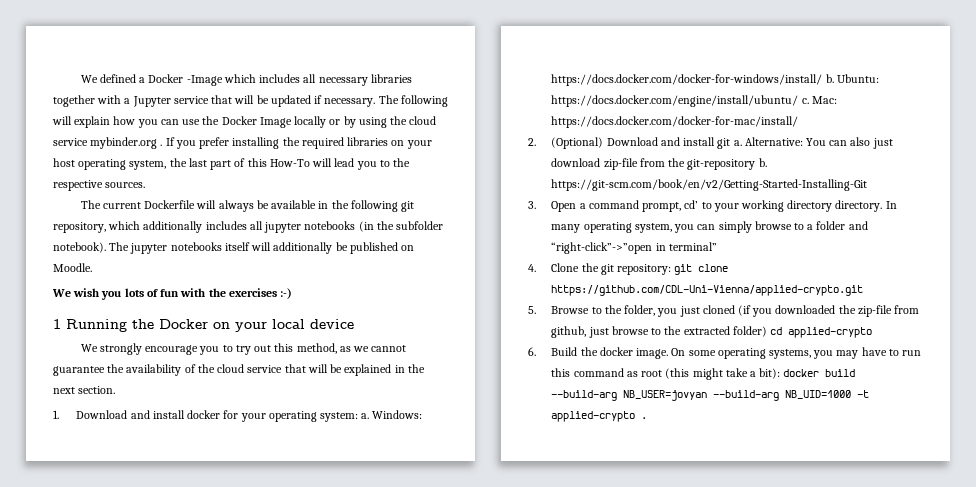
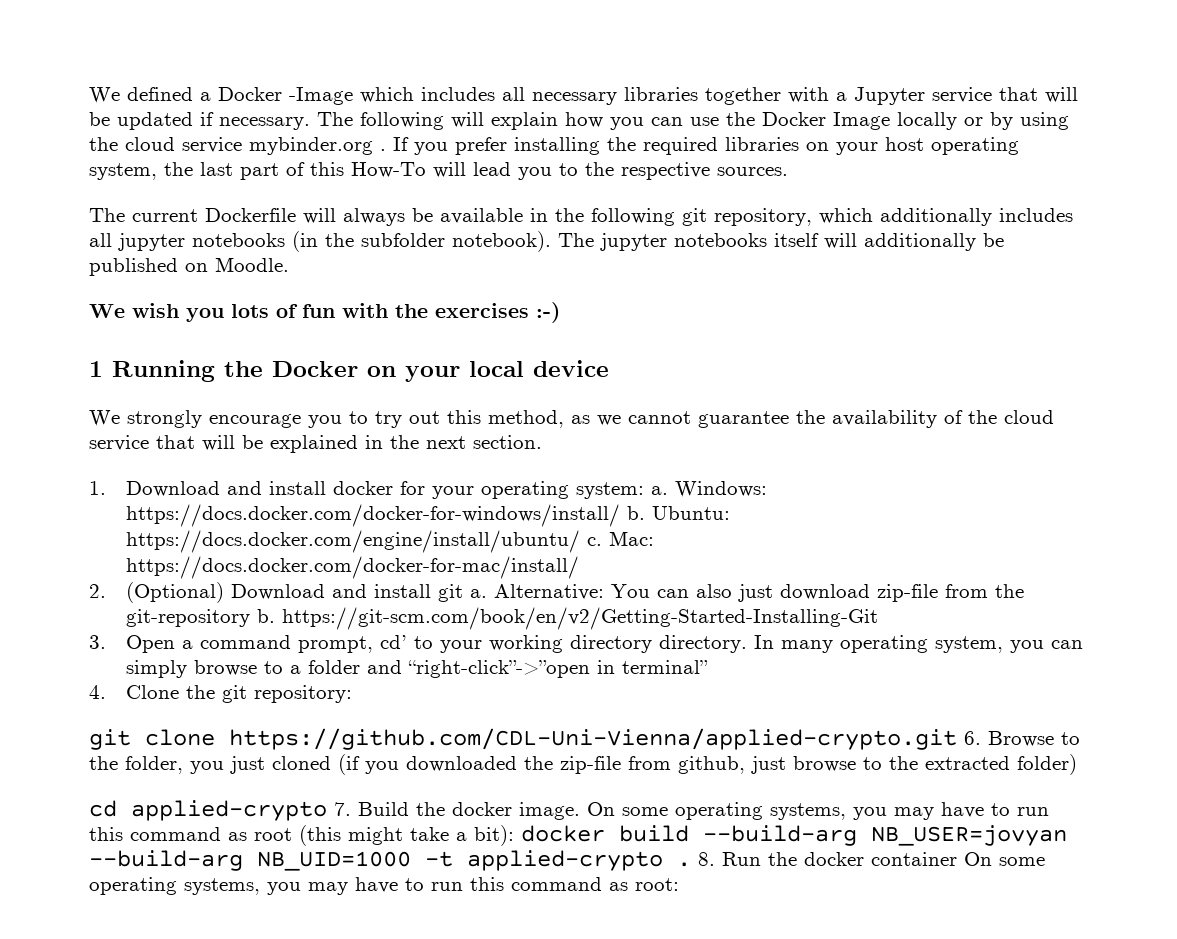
(672, 269) none -> (353, 694) //
[528,306,536,314] // 5. -> [964,731,981,745] 6.
(767, 331) none -> (1077, 764) //
[528,347,536,356] // 6. -> [334,802,351,816] 7.
(648, 418) none -> [698,852,1045,866] [89,877,679,895] 8. Run the docker container On some operating systems, you may have to run this command as root:

